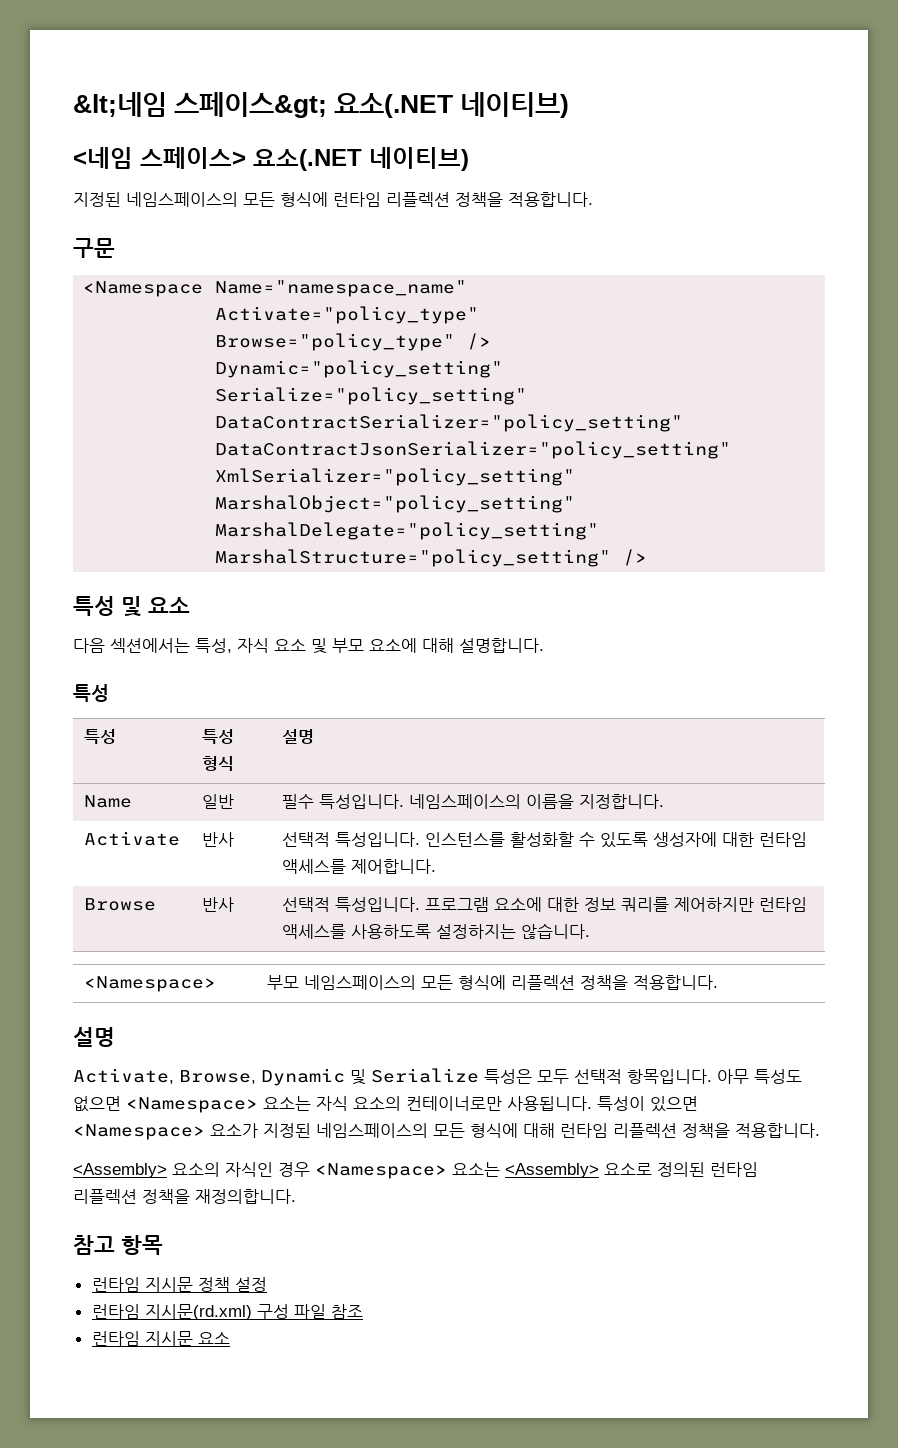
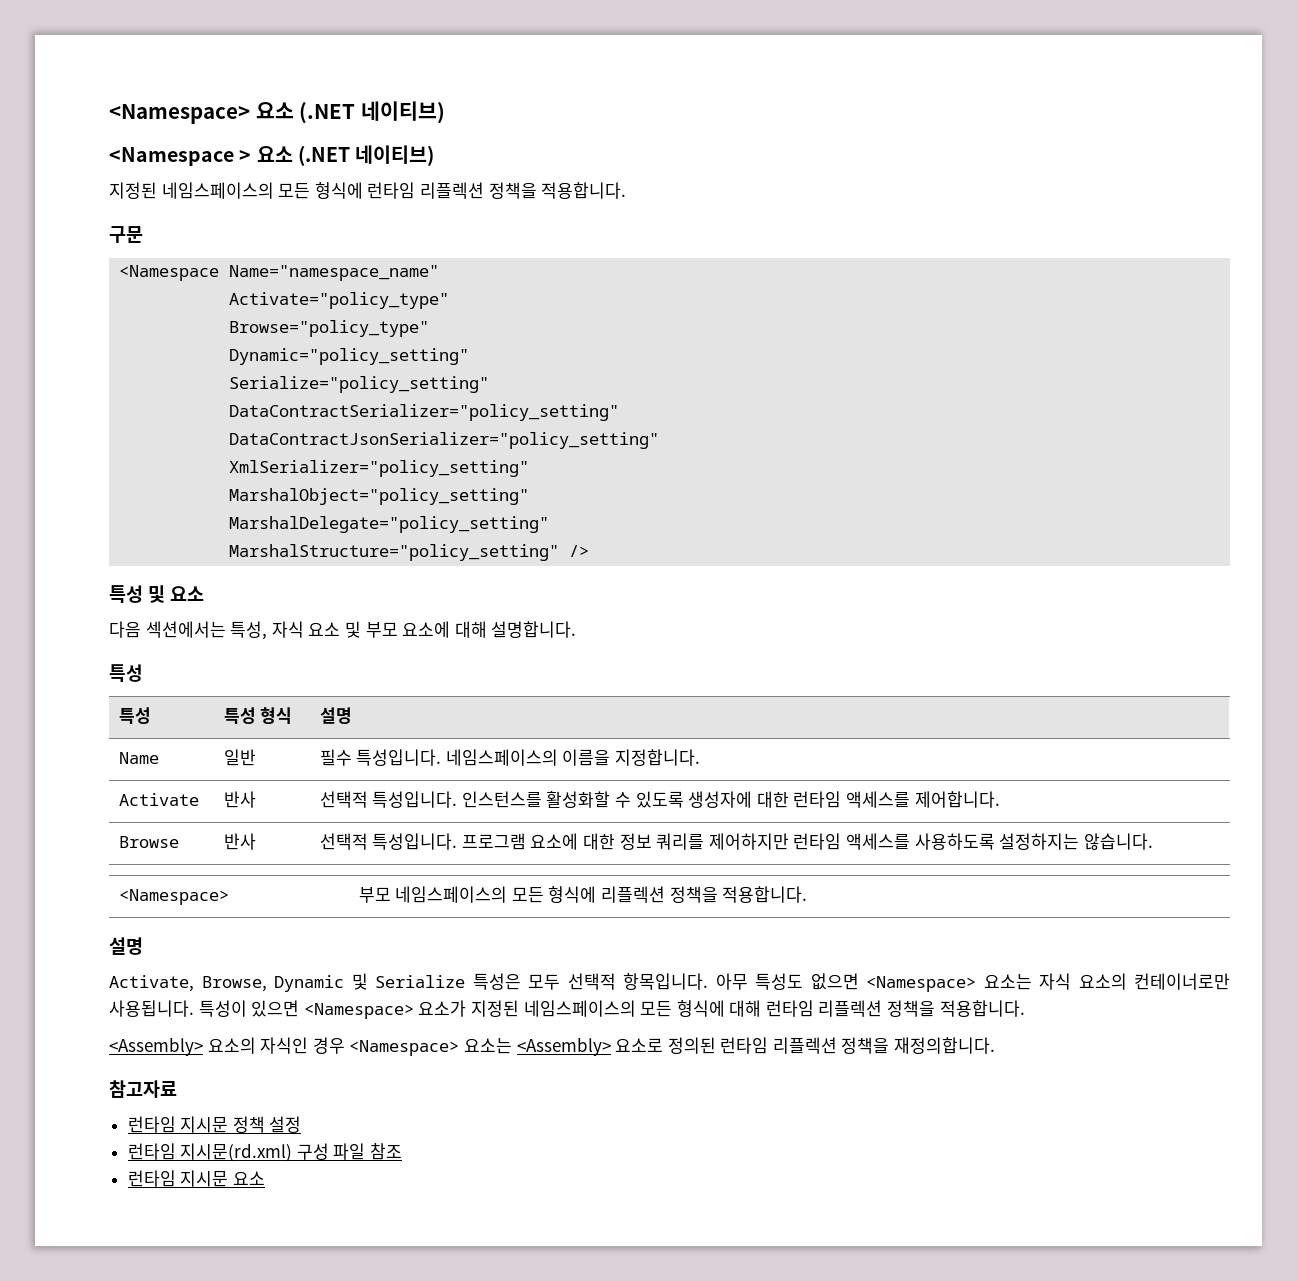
[73,92,570,118] [73,147,362,171] &lt;네임 스페이스&gt; 요소(.NET 네이티브) // <네임 스페이스> 요소(.NET -> [109,101,445,124] [109,145,350,166] <Namespace> 요소 (.NET 네이티브) // <Namespace > 요소 (.NET
[467,333,492,350] /> -> (430, 328) none
[73,1235,163,1255] 참고 항목 -> [109,1080,177,1098] 참고자료

